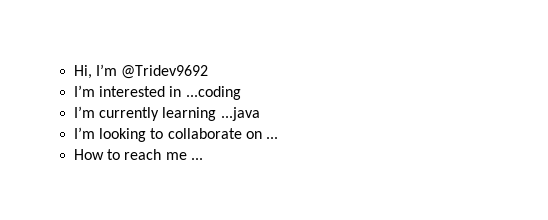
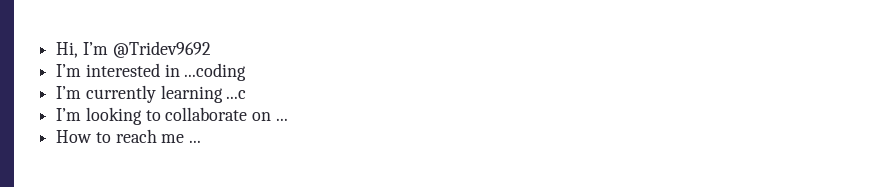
[220,107,260,121] ...java -> [226,90,247,99] ...c

